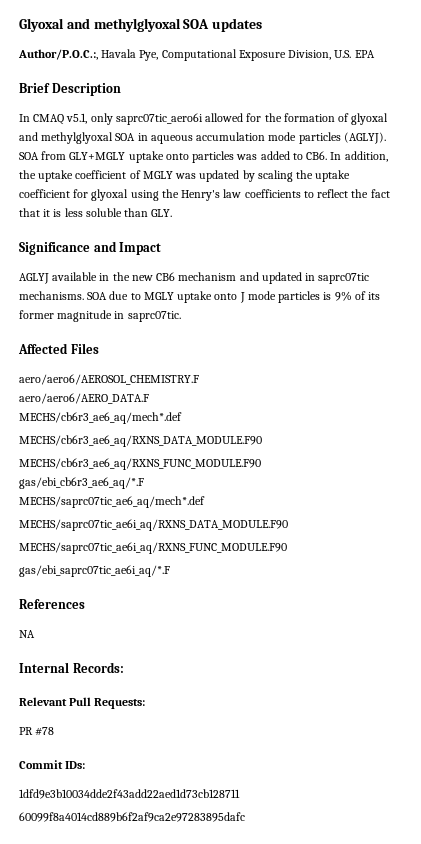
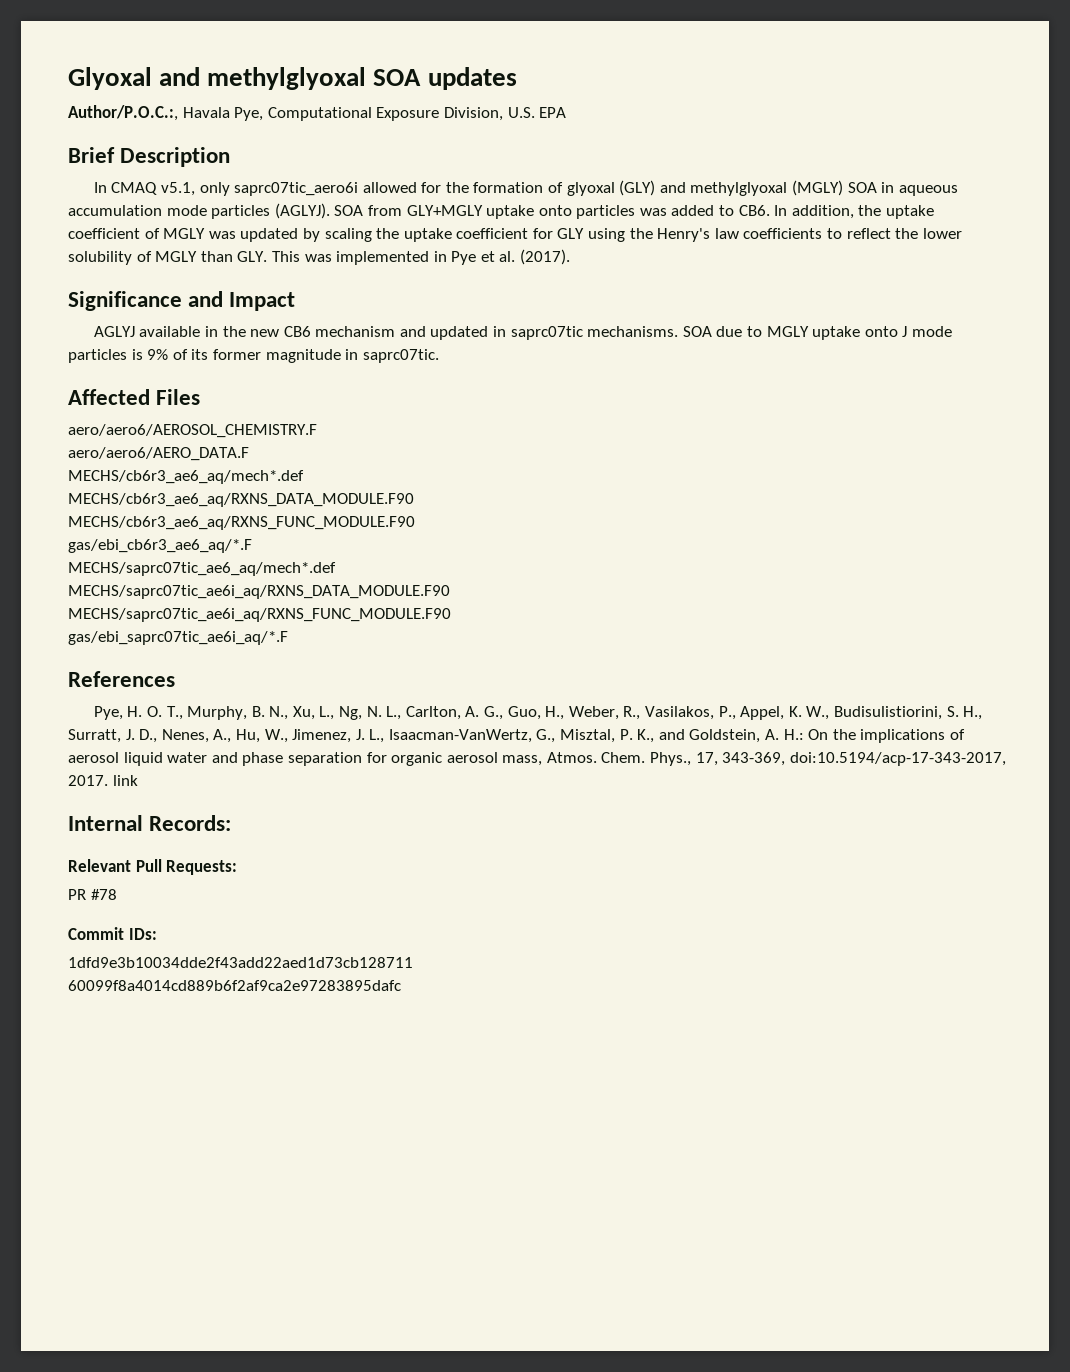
[19,132,114,144] and methylglyoxal -> [619,180,844,196] (GLY) and methylglyoxal (MGLY)
[91,189,129,201] glyoxal -> [557,228,585,239] GLY
[370,189,390,198] [19,208,173,217] fact that it is less soluble than GLY. -> [922,228,962,239] [68,249,571,265] lower solubility of MGLY than GLY. This was implemented in Pye et al. (2017).
[19,630,35,638] NA -> [93,706,983,720] [68,729,965,743] [68,752,1006,766] [68,775,138,786] Pye, H. O. T., Murphy, B. N., Xu, L., Ng, N. L., Carlton, A. G., Guo, H., Weber, R., Vasilakos, P., Appel, K. W., Budisulistiorini, S. H., Surratt, J. D., Nenes, A., Hu, W., Jimenez, J. L., Isaacman-VanWertz, G., Misztal, P. K., and Goldstein, A. H.: On the implications of aerosol liquid water and phase separation for organic aerosol mass, Atmos. Chem. Phys., 17, 343-369, doi:10.5194/acp-17-343-2017, 2017. link

